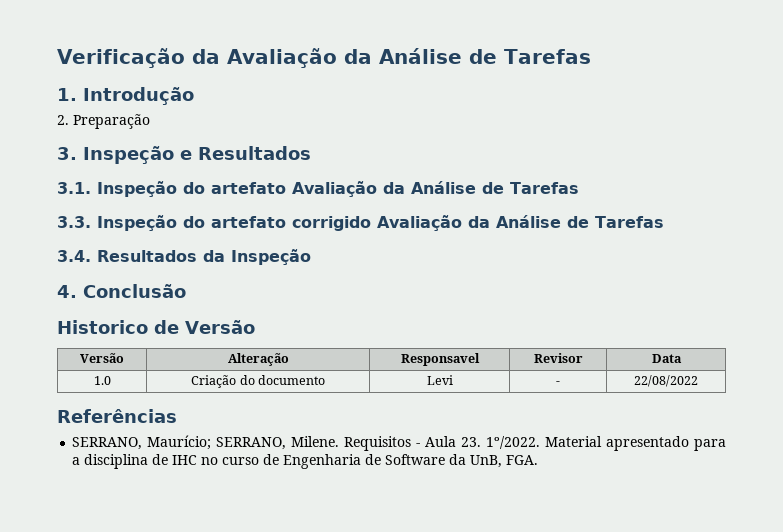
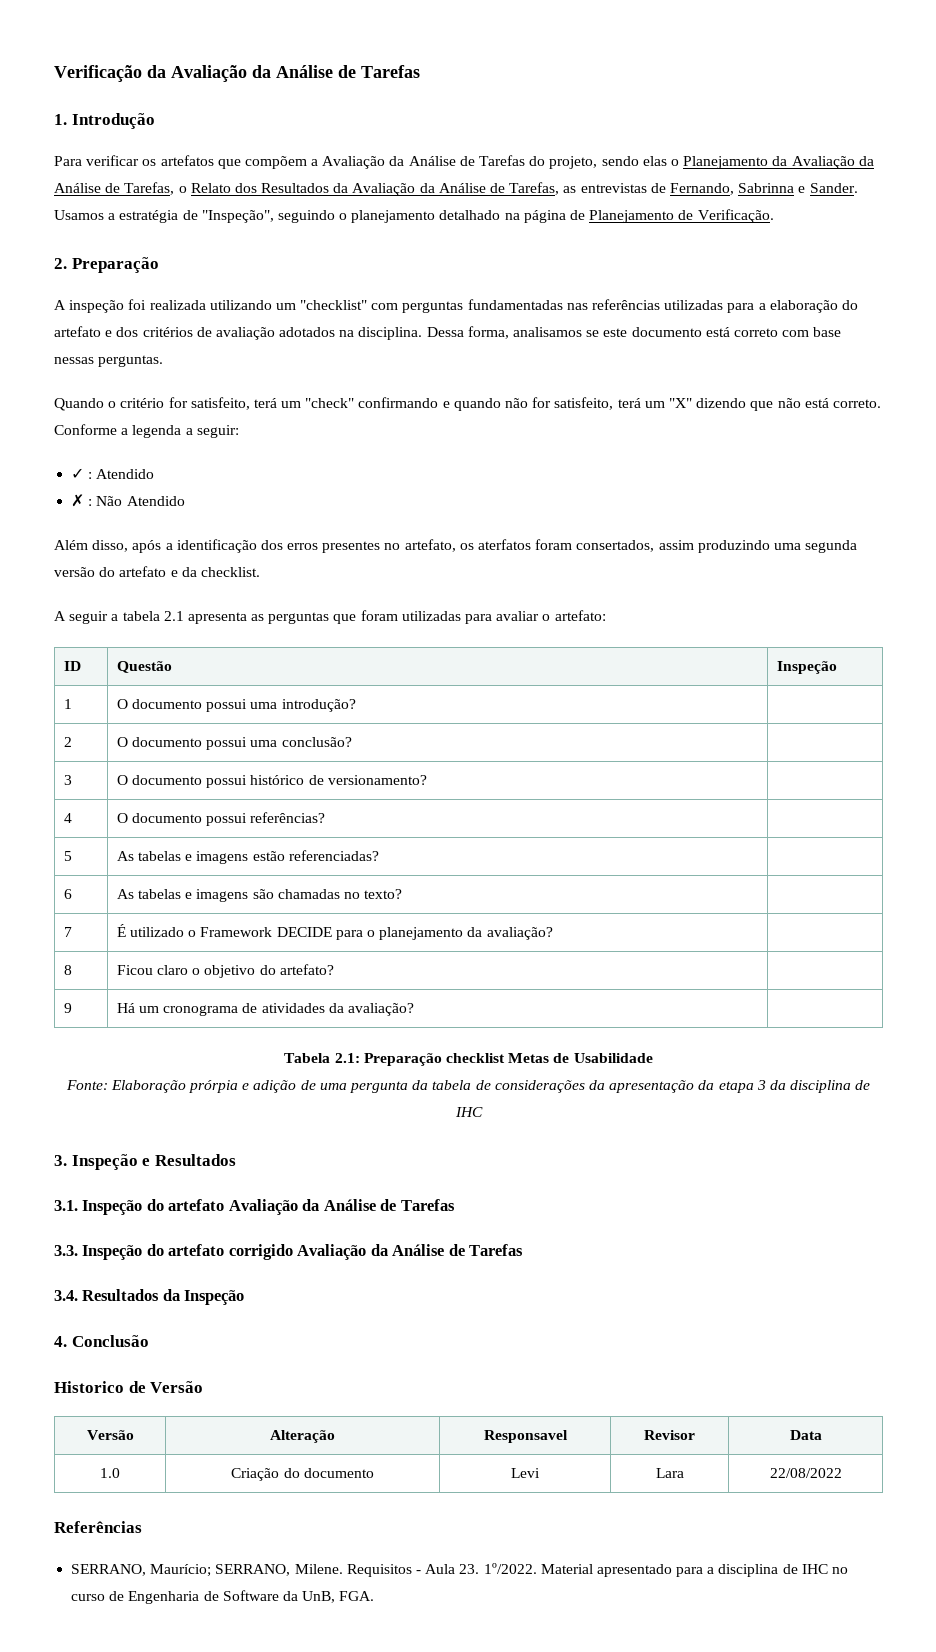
[57,114,150,129] 2. Preparação -> [54,155,874,169] [54,182,858,196] [54,209,774,223] [54,257,159,273] [54,299,858,313] [54,326,842,340] [54,355,164,367] [54,397,881,411] [54,424,239,438] [71,468,155,479] [71,494,185,507] [54,539,858,553] [54,566,260,577] [54,610,606,624] [63,661,81,671] [116,661,172,673] [776,661,837,674] [63,699,72,709] [116,699,356,712] [63,737,72,747] [116,737,352,750] [63,775,72,785] [116,775,427,788] [63,813,72,823] [116,812,326,826] [63,851,72,861] [116,850,379,864] [63,889,72,899] [116,889,403,902] [63,927,72,937] [116,924,553,940] [63,965,72,975] [116,964,334,978] [63,1003,72,1013] [116,1003,415,1016] [284,1053,653,1066] [65,1080,871,1093] [454,1107,483,1117] Para verificar os artefatos que compõem a Avaliação da Análise de Tarefas do projeto, sendo elas o Planejamento da Avaliação da Análise de Tarefas, o Relato dos Resultados da Avaliação da Análise de Tarefas, as entrevistas de Fernando, Sabrinna e Sander. Usamos a estratégia de "Inspeção", seguindo o planejamento detalhado na página de Planejamento de Verificação. // 2. Preparação // A inspeção foi realizada utilizando um "checklist" com perguntas fundamentadas nas referências utilizadas para a elaboração do artefato e dos critérios de avaliação adotados na disciplina. Dessa forma, analisamos se este documento está correto com base nessas perguntas. // Quando o critério for satisfeito, terá um "check" confirmando e quando não for satisfeito, terá um "X" dizendo que não está correto. Conforme a legenda a seguir: // ✓ : Atendido // ✗ : Não Atendido // Além disso, após a identificação dos erros presentes no artefato, os aterfatos foram consertados, assim produzindo uma segunda versão do artefato e da checklist. // A seguir a tabela 2.1 apresenta as perguntas que foram utilizadas para avaliar o artefato: // ID | Questão | Inspeção // 1 | O documento possui uma introdução? | // 2 | O documento possui uma conclusão? | // 3 | O documento possui histórico de versionamento? | // 4 | O documento possui referências? | // 5 | As tabelas e imagens estão referenciadas? | // 6 | As tabelas e imagens são chamadas no texto? | // 7 | É utilizado o Framework DECIDE para o planejamento da avaliação? | // 8 | Ficou claro o objetivo do artefato? | // 9 | Há um cronograma de atividades da avaliação? | // Tabela 2.1: Preparação checklist Metas de Usabilidade // Fonte: Elaboração prórpia e adição de uma pergunta da tabela de considerações da apresentação da etapa 3 da disciplina de IHC
[556,381,560,385] - -> [655,1468,684,1478] Lara

